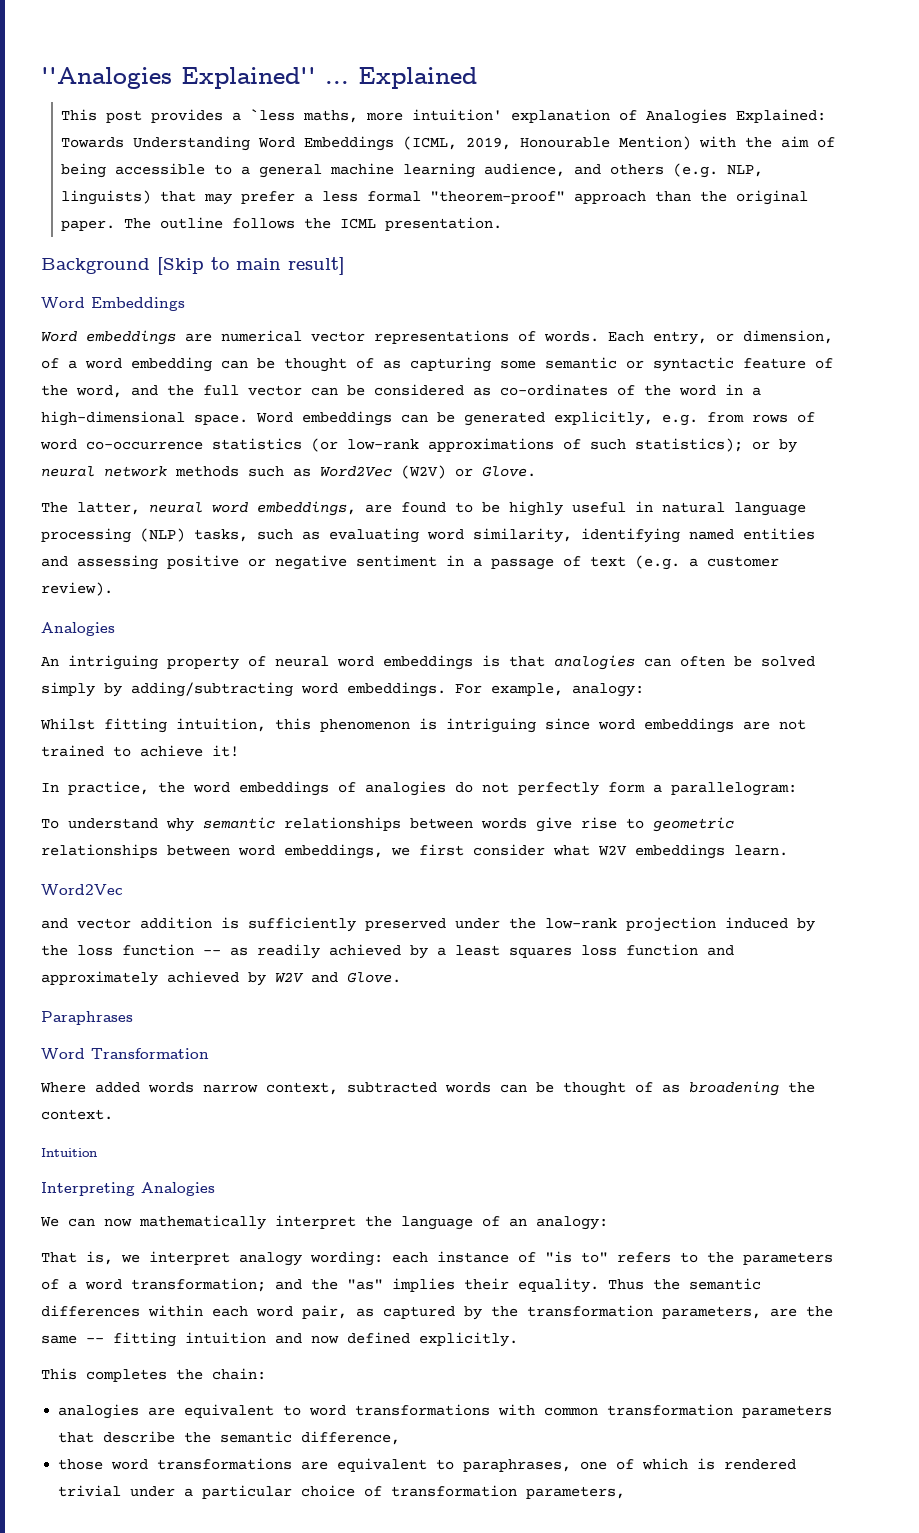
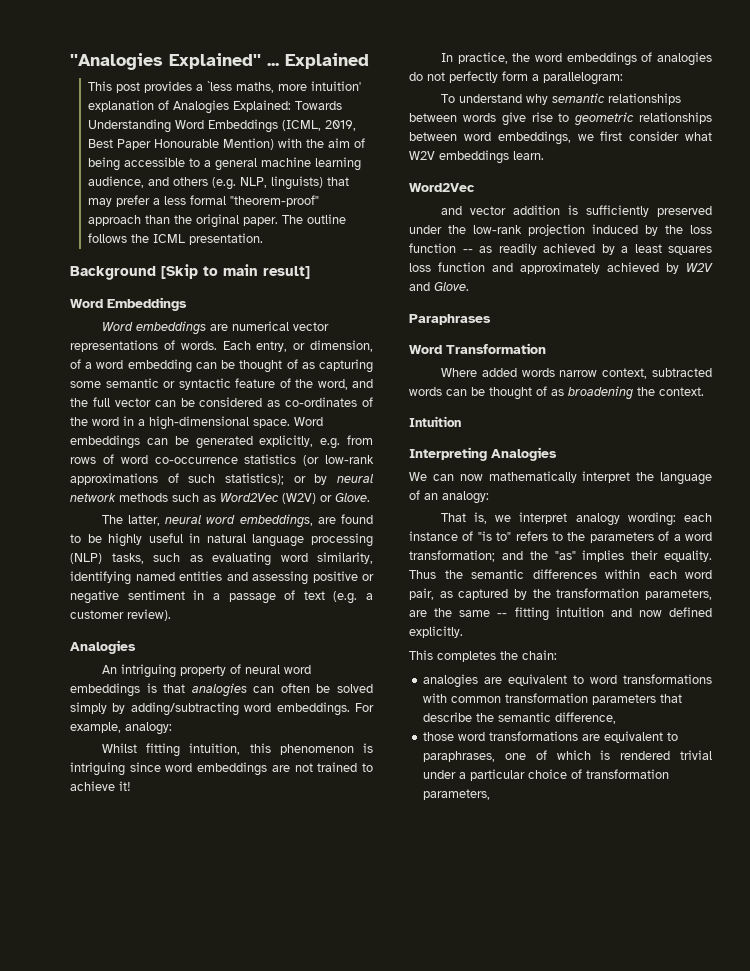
(512, 143) none -> [88,139,152,150] Best Paper

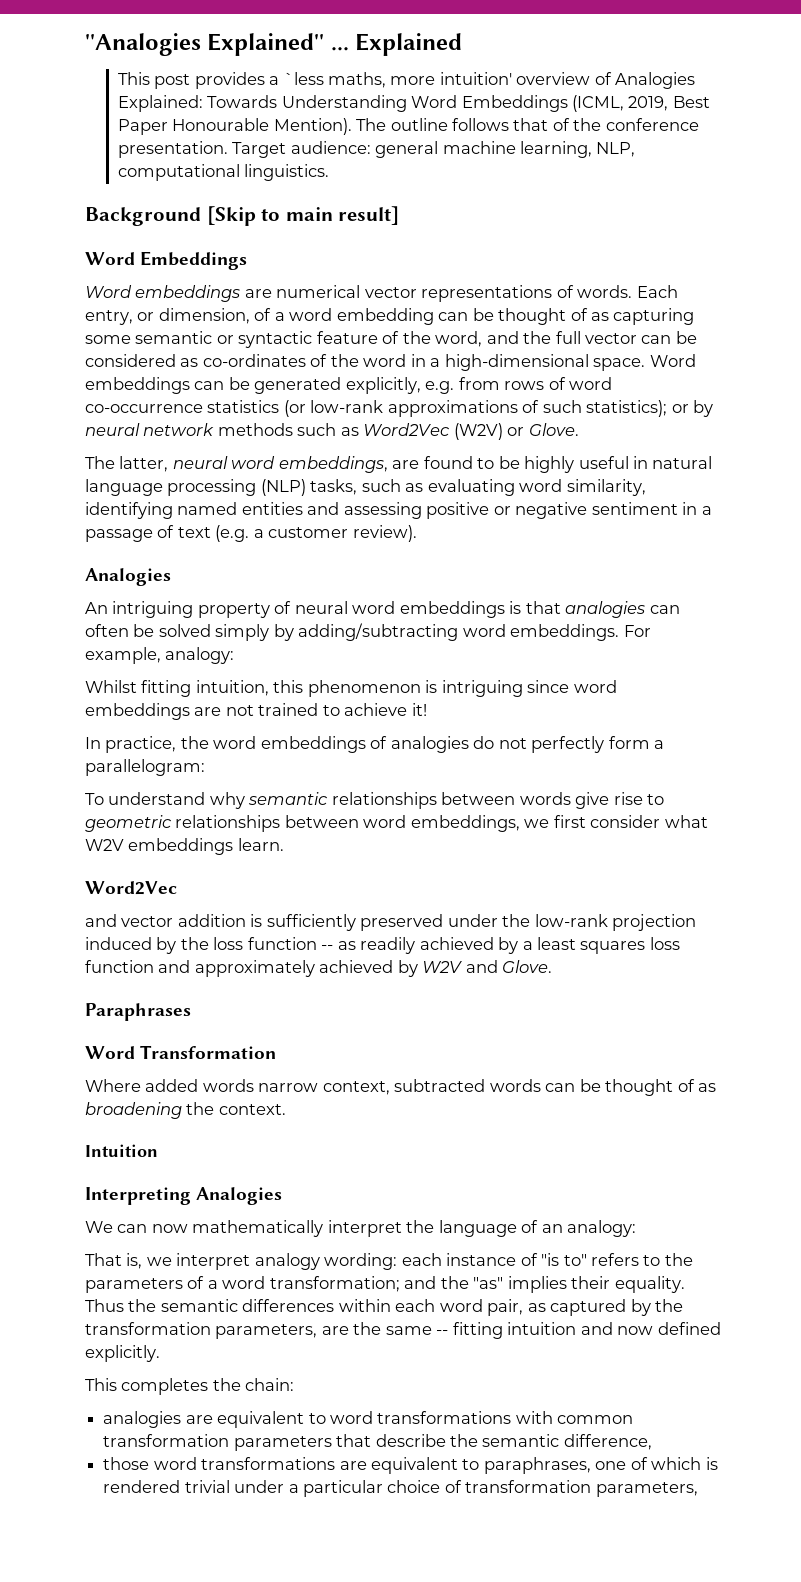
[88,100,155,112] explanation -> [516,72,591,85] overview
[223,138,366,150] [88,157,362,171] [88,176,350,190] [88,195,320,207] [88,214,347,228] [88,233,264,245] Mention) with the aim of being accessible to a general machine learning audience, and others (e.g. NLP, linguists) that may prefer a less formal "theorem-proof" approach than the original paper. The outline follows the ICML presentation. -> [273,118,699,135] [117,141,636,158] [117,164,330,181] Mention). The outline follows that of the conference presentation. Target audience: general machine learning, NLP, computational linguistics.

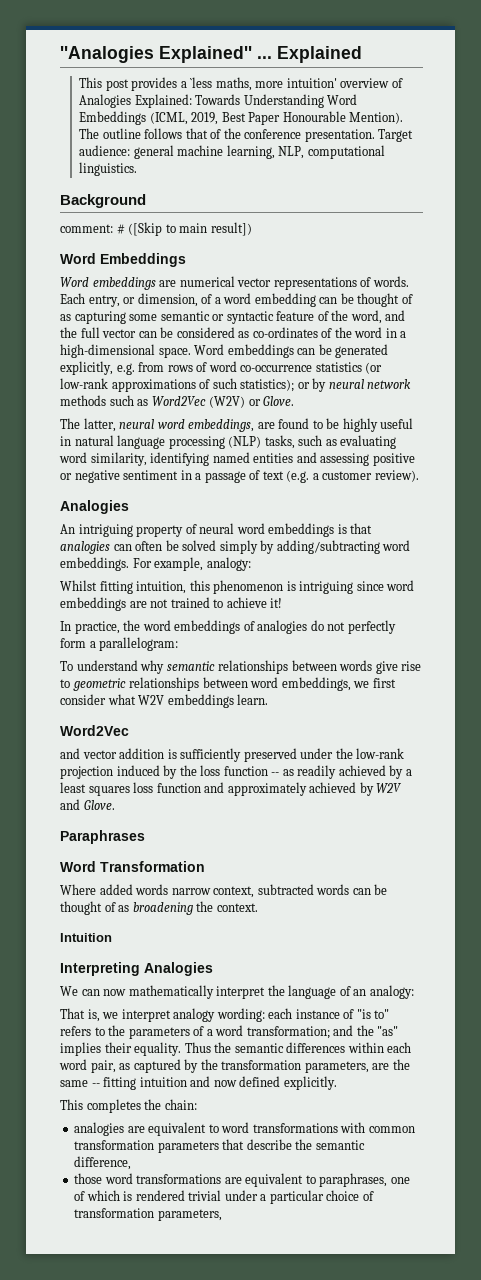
[206,206,256,226] [Skip -> [60,222,163,236] // comment: # ([Skip
[338,206,400,225] result] -> [210,222,252,236] result])

